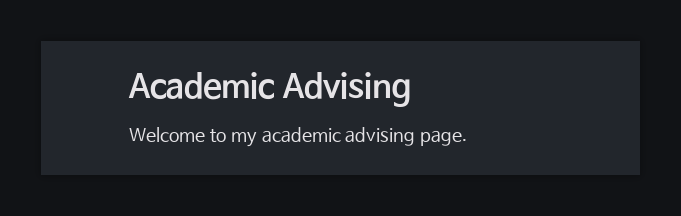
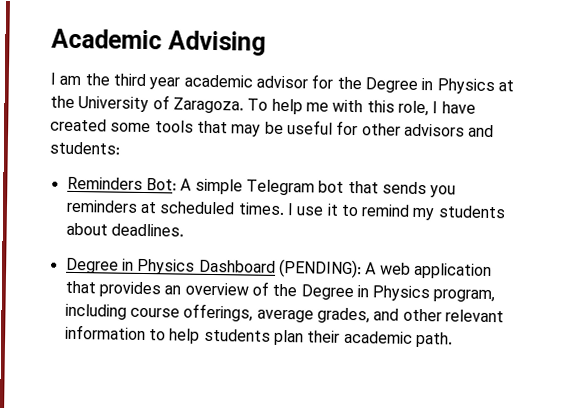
[129,127,468,147] Welcome to my academic advising page. -> [50,72,514,95] [50,95,476,117] [50,118,495,138] [49,141,120,155] [66,176,457,198] [65,199,506,221] [65,222,184,237] [65,257,492,280] [64,280,496,303] [64,303,504,324] [64,324,453,348] I am the third year academic advisor for the Degree in Physics at the University of Zaragoza. To help me with this role, I have created some tools that may be useful for other advisors and students: // Reminders Bot: A simple Telegram bot that sends you reminders at scheduled times. I use it to remind my students about deadlines. // Degree in Physics Dashboard (PENDING): A web application that provides an overview of the Degree in Physics program, including course offerings, average grades, and other relevant information to help students plan their academic path.

